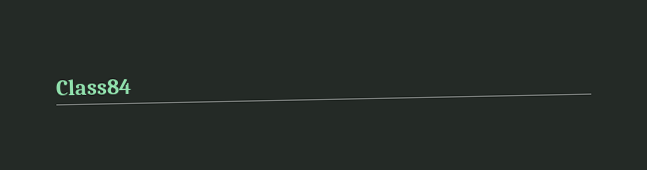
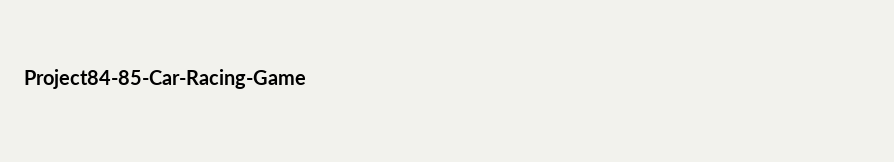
[55,77,132,96] Class84 -> [24,69,306,89] Project84-85-Car-Racing-Game

